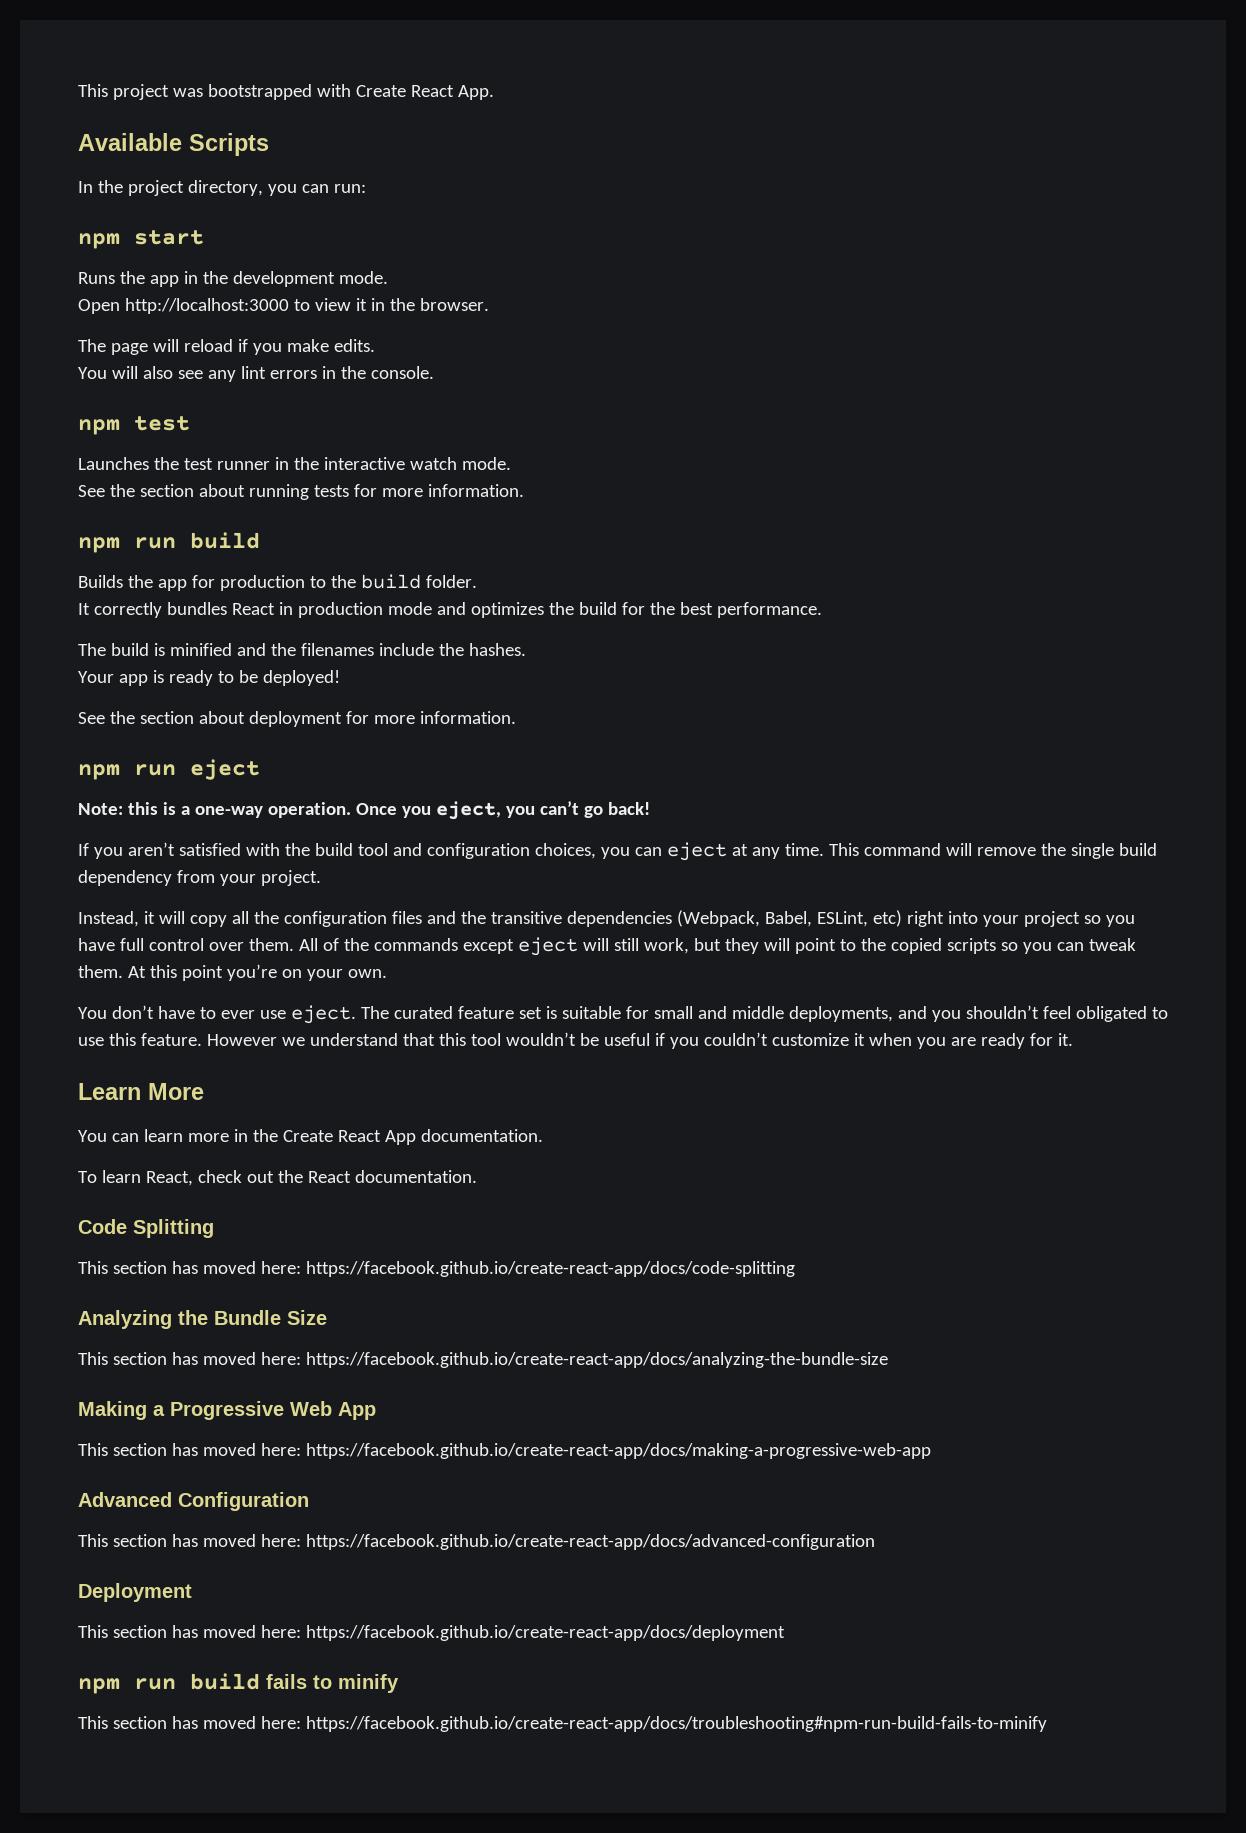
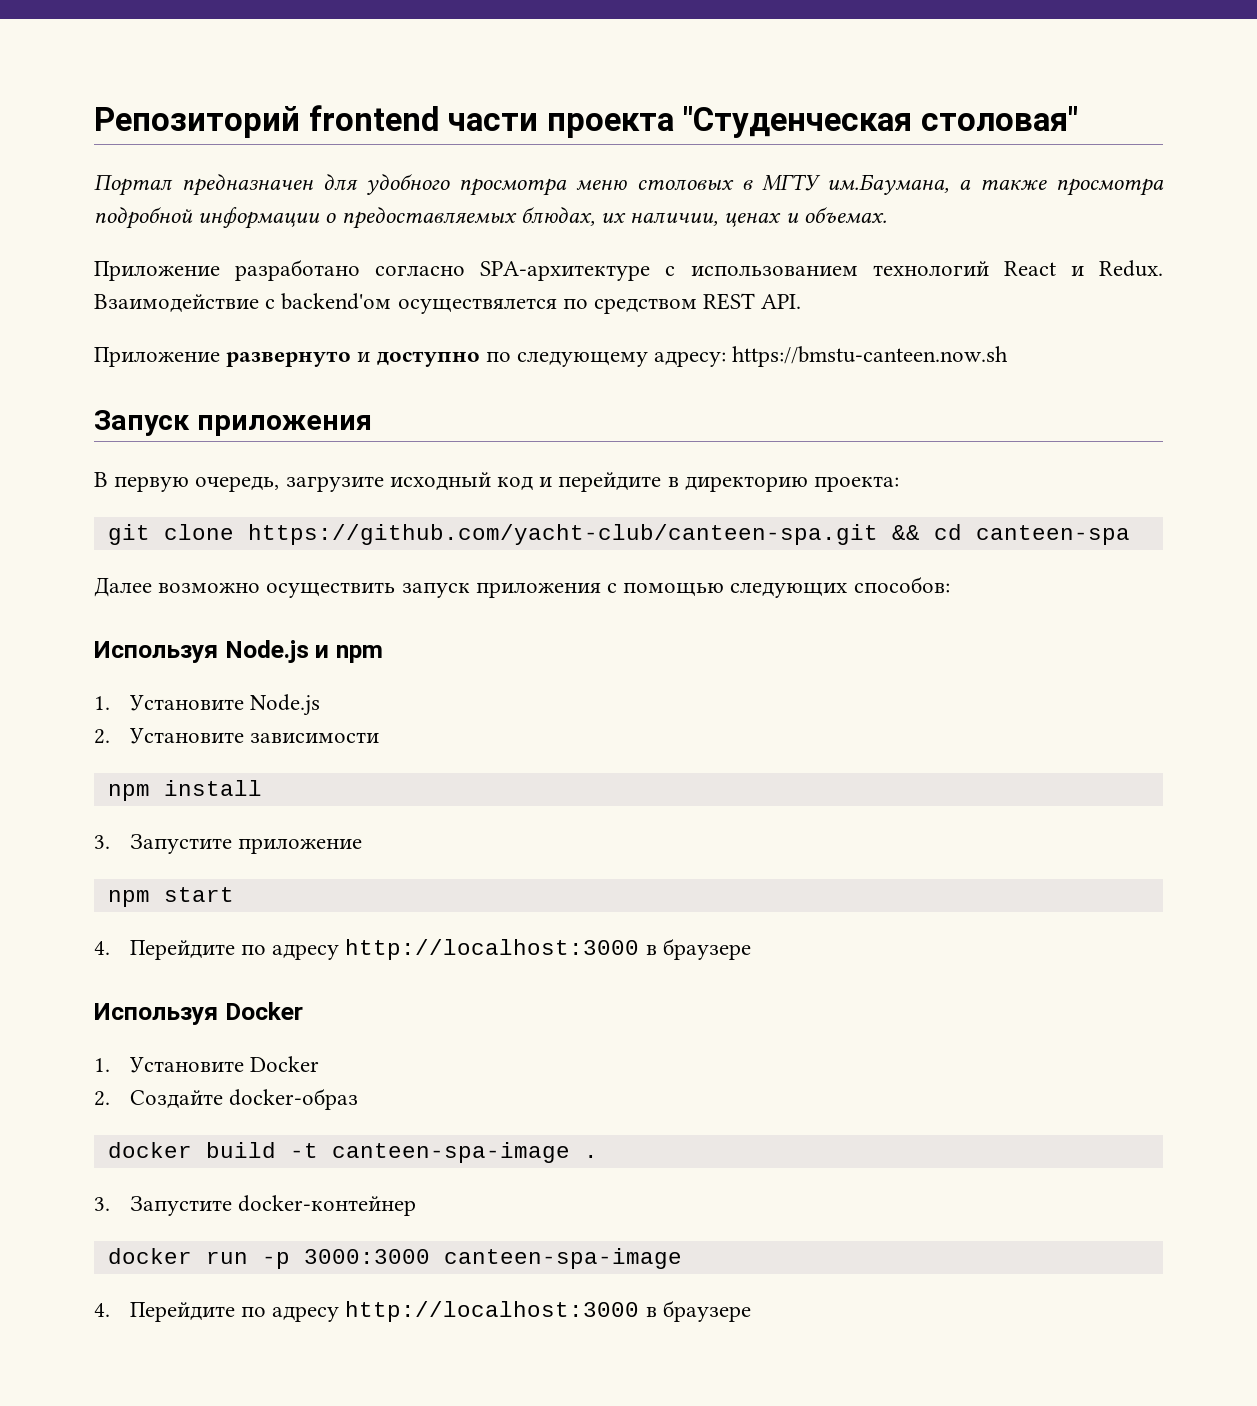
[78,84,494,100] [78,133,269,156] [78,180,366,196] [78,230,204,249] [78,271,388,287] [78,298,489,314] [78,339,375,355] [78,366,434,382] [78,416,190,435] [78,457,511,470] [78,484,524,500] [78,532,260,553] [78,574,477,591] [78,602,822,618] [78,643,526,656] [78,670,340,686] [78,711,516,727] [78,759,260,780] [78,801,650,820] [78,842,1157,861] [78,870,321,886] [78,910,1135,927] [78,937,1136,956] [78,964,387,981] [78,1005,1168,1024] [78,1032,1073,1049] [78,1083,204,1100] [78,1129,543,1145] [78,1170,477,1186] [78,1219,214,1238] [78,1261,795,1277] [78,1310,327,1329] [78,1352,888,1368] [78,1401,376,1420] [78,1443,931,1459] [78,1492,309,1511] [78,1534,875,1550] [78,1583,192,1602] [78,1625,785,1641] [78,1673,399,1694] [78,1716,1047,1732] This project was bootstrapped with Create React App. // Available Scripts // In the project directory, you can run: // npm start // Runs the app in the development mode. // Open http://localhost:3000 to view it in the browser. // The page will reload if you make edits. // You will also see any lint errors in the console. // npm test // Launches the test runner in the interactive watch mode. // See the section about running tests for more information. // npm run build // Builds the app for production to the build folder. // It correctly bundles React in production mode and optimizes the build for the best performance. // The build is minified and the filenames include the hashes. // Your app is ready to be deployed! // See the section about deployment for more information. // npm run eject // Note: this is a one-way operation. Once you eject, you can’t go back! // If you aren’t satisfied with the build tool and configuration choices, you can eject at any time. This command will remove the single build dependency from your project. // Instead, it will copy all the configuration files and the transitive dependencies (Webpack, Babel, ESLint, etc) right into your project so you have full control over them. All of the commands except eject will still work, but they will point to the copied scripts so you can tweak them. At this point you’re on your own. // You don’t have to ever use eject. The curated feature set is suitable for small and middle deployments, and you shouldn’t feel obligated to use this feature. However we understand that this tool wouldn’t be useful if you couldn’t customize it when you are ready for it. // Learn More // You can learn more in the Create React App documentation. // To learn React, check out the React documentation. // Code Splitting // This section has moved here: https://facebook.github.io/create-react-app/docs/code-splitting // Analyzing the Bundle Size // This section has moved here: https://facebook.github.io/create-react-app/docs/analyzing-the-bundle-size // Making a Progressive Web App // This section has moved here: https://facebook.github.io/create-react-app/docs/making-a-progressive-web-app // Advanced Configuration // This section has moved here: https://facebook.github.io/create-react-app/docs/advanced-configuration // Deployment // This section has moved here: https://facebook.github.io/create-react-app/docs/deployment // npm run build fails to minify // This section has moved here: https://facebook.github.io/create-react-app/docs/troubleshooting#npm-run-build-fails-to-minify -> [94,105,1078,138] [94,174,1164,196] [94,207,887,229] [94,259,1163,281] [94,293,802,314] [94,346,1009,367] [94,410,372,436] [94,472,900,492] [107,524,1130,545] [94,576,950,598] [94,640,383,663] [94,694,321,716] [94,728,380,744] [107,780,262,801] [94,834,363,854] [107,887,234,907] [94,938,751,960] [94,1002,303,1025] [94,1056,320,1073] [94,1088,359,1110] [107,1142,598,1163] [94,1195,417,1216] [107,1248,682,1269] [94,1300,751,1322] Репозиторий frontend части проекта "Студенческая столовая" // Портал предназначен для удобного просмотра меню столовых в МГТУ им.Баумана, а также просмотра подробной информации о предоставляемых блюдах, их наличии, ценах и объемах. // Приложение разработано согласно SPA-архитектуре c использованием технологий React и Redux. Взаимодействие с backend'ом осуществялется по средством REST API. // Приложение развернуто и доступно по следующему адресу: https://bmstu-canteen.now.sh // Запуcк приложения // В первую очередь, загрузите исходный код и перейдите в директорию проекта: // git clone https://github.com/yacht-club/canteen-spa.git && cd canteen-spa // Далее возможно осуществить запуск приложения с помощью следующих способов: // Используя Node.js и npm // 1. Установите Node.js // 2. Установите зависимости // npm install // 3. Запустите приложение // npm start // 4. Перейдите по адресу http://localhost:3000 в браузере // Используя Docker // 1. Установите Docker // 2. Создайте docker-образ // docker build -t canteen-spa-image . // 3. Запустите docker-контейнер // docker run -p 3000:3000 canteen-spa-image // 4. Перейдите по адресу http://localhost:3000 в браузере

